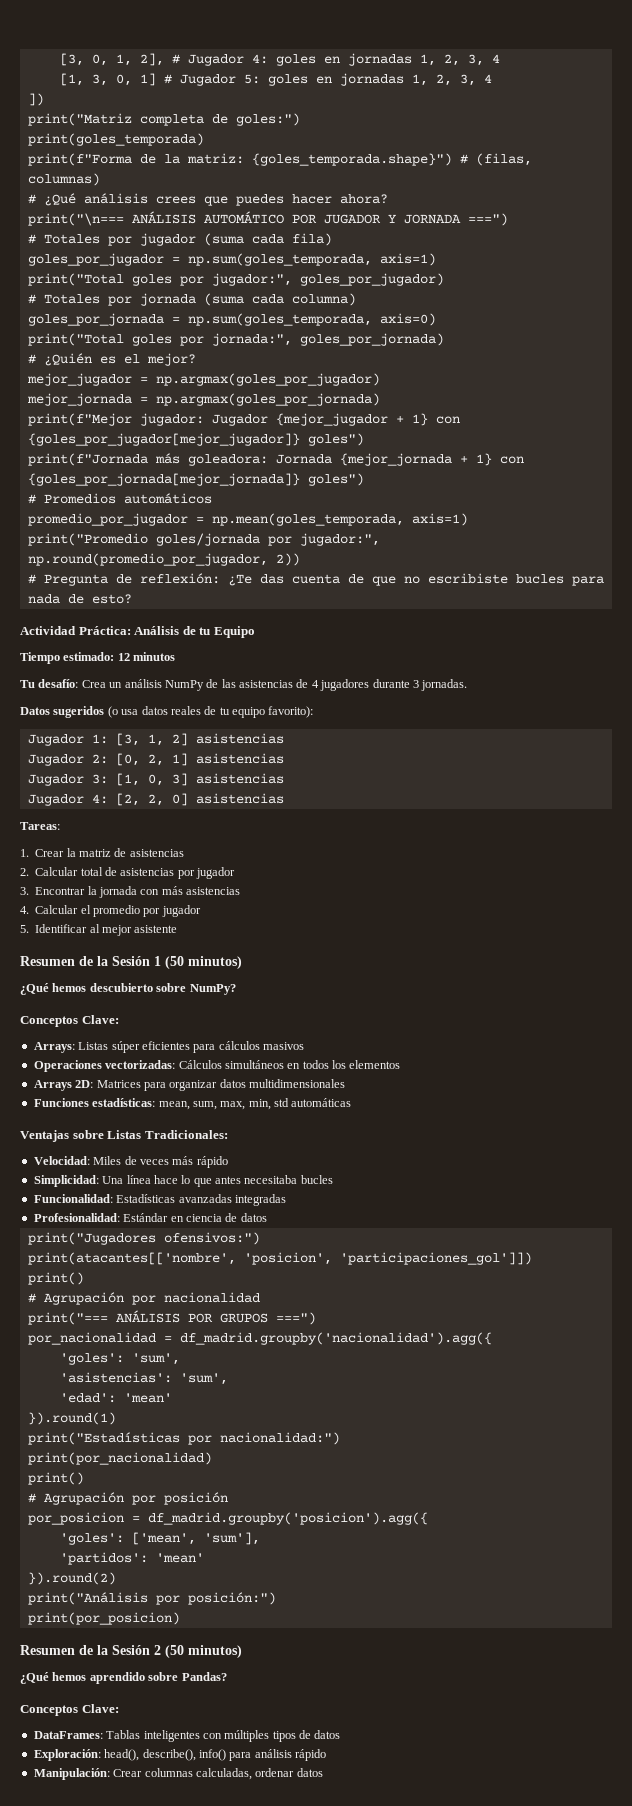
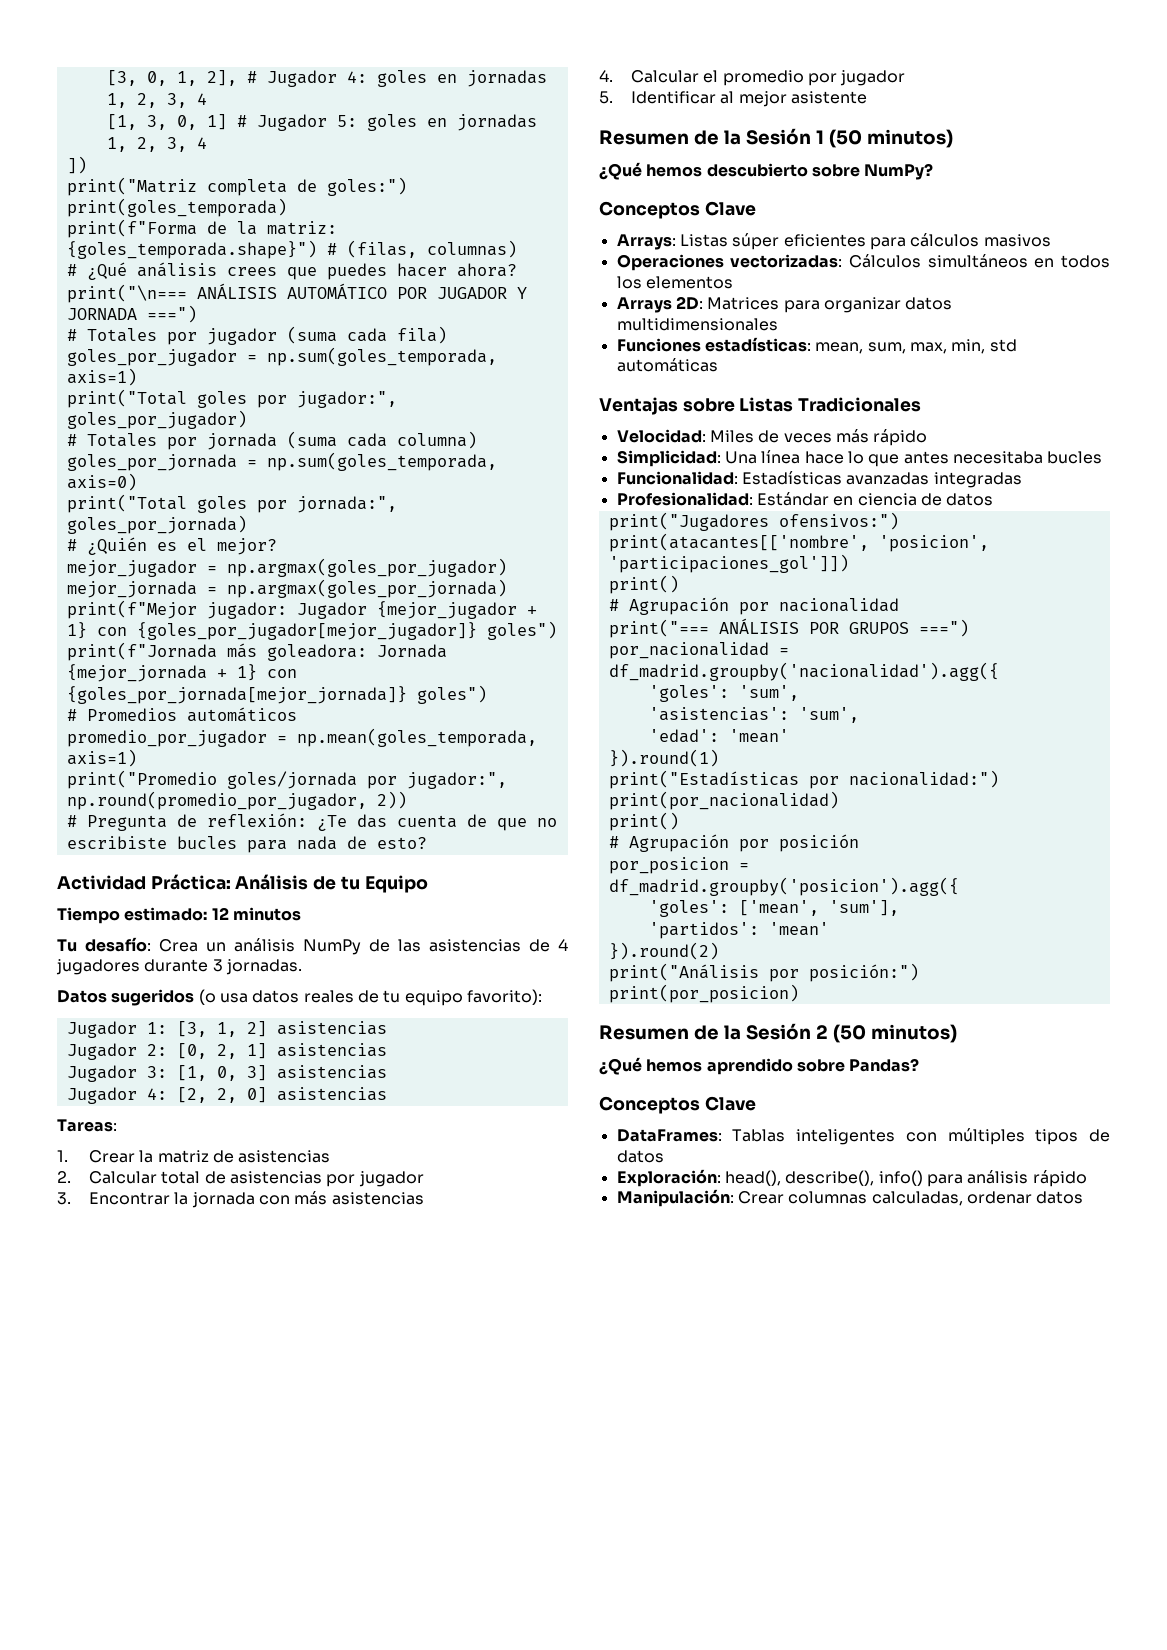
[81,1015,119,1024] Clave: -> [704,201,756,216] Clave
[144,1130,228,1139] Tradicionales: -> [798,397,922,412] Tradicionales
[81,1704,119,1713] Clave: -> [704,1096,756,1111] Clave

